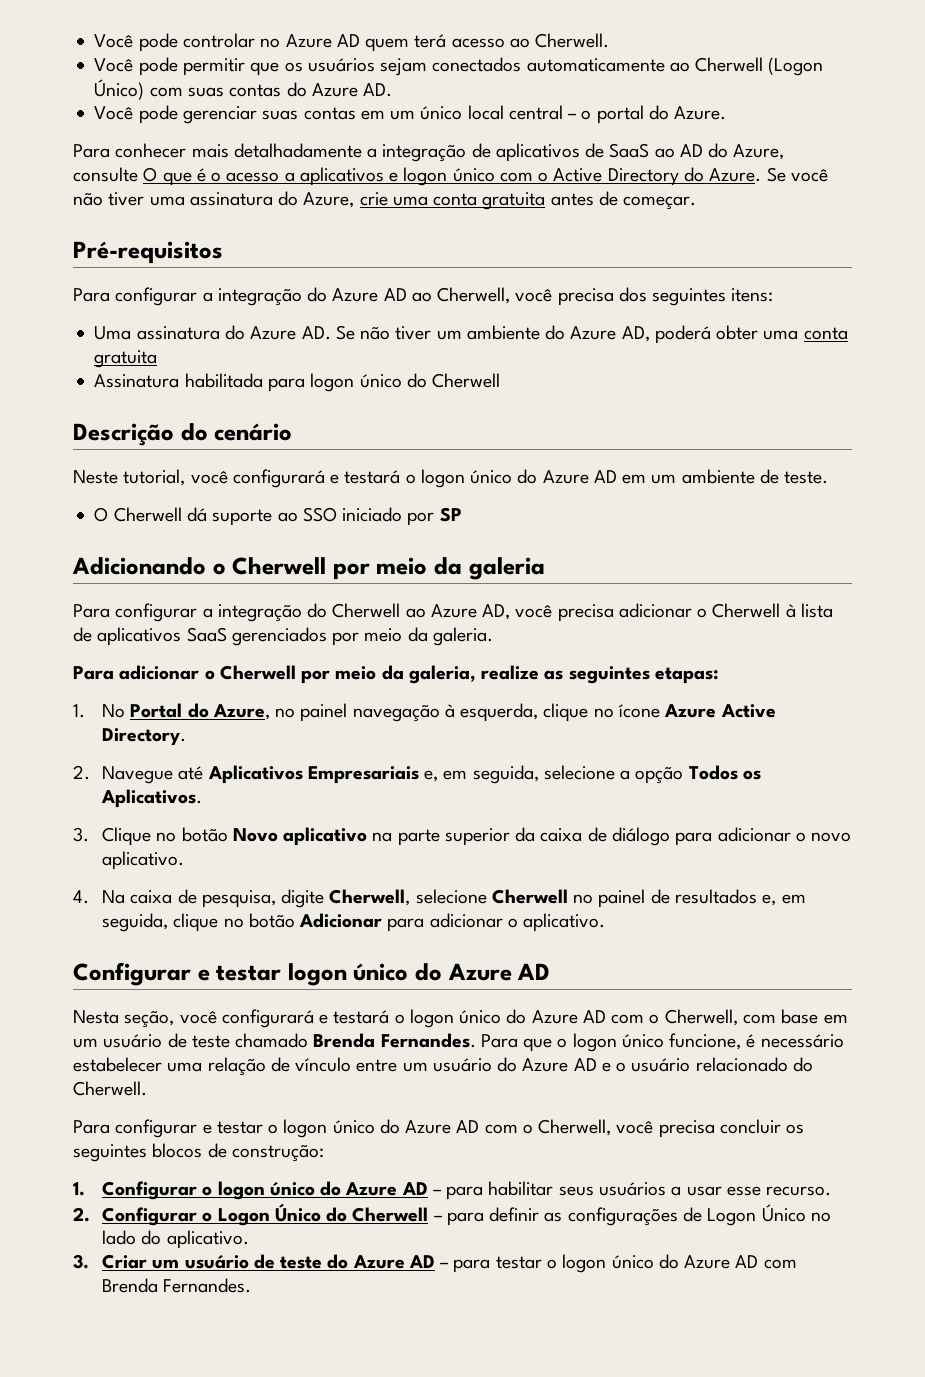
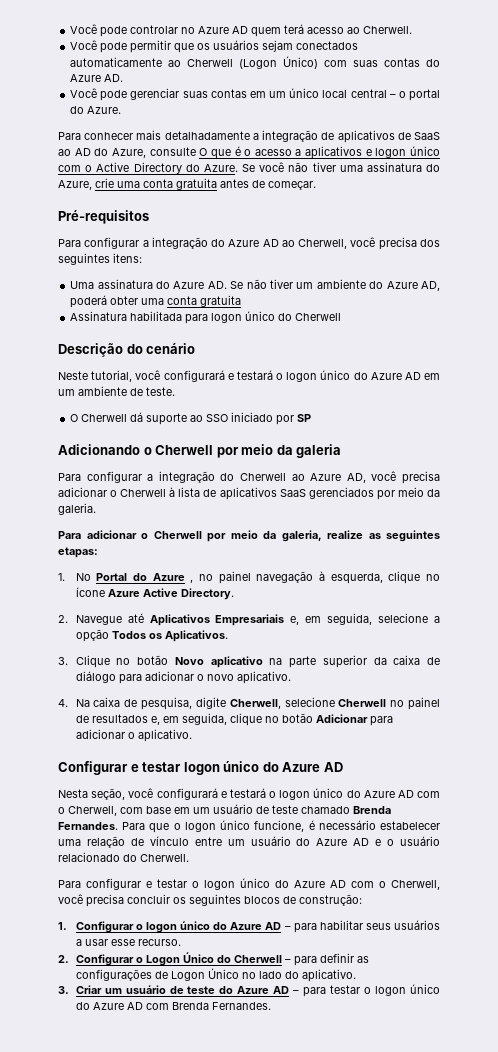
[212,704,270,720] Azure, -> [152,573,194,583] Azure ,

